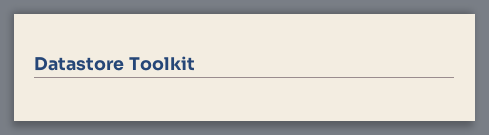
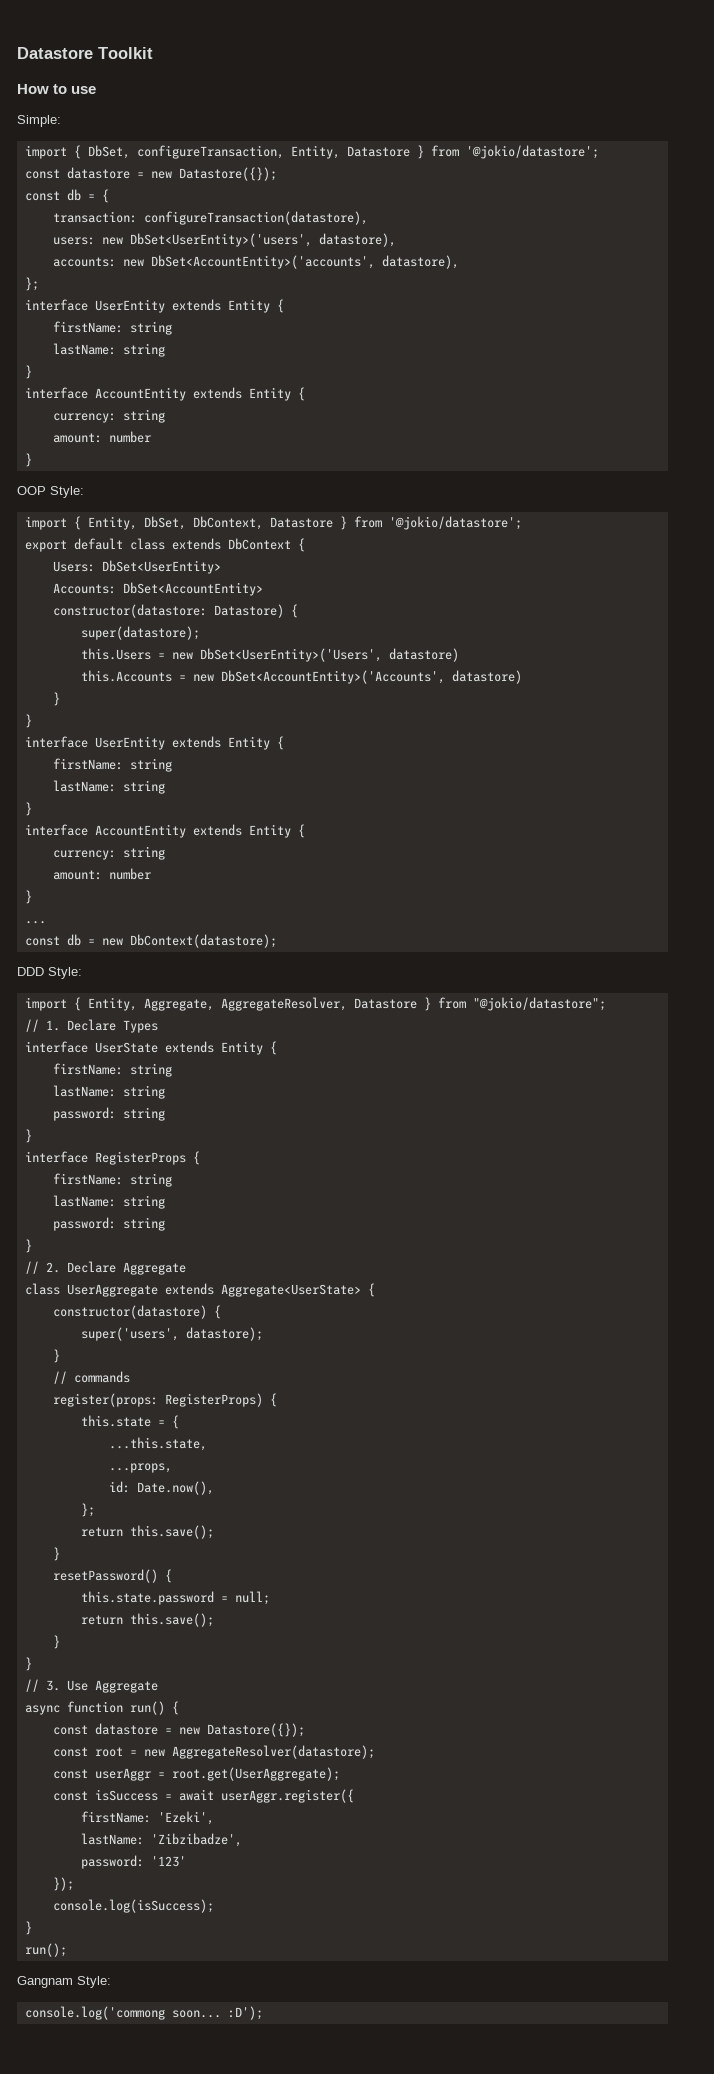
(195, 63) none -> [17,84,97,94] [17,115,61,127] [24,145,599,159] [24,167,277,181] [24,189,109,203] [52,211,368,225] [52,233,396,247] [52,255,459,269] [24,277,39,291] [24,299,284,313] [52,321,172,335] [52,343,165,357] [24,365,32,379] [24,387,305,401] [52,409,165,423] [52,431,151,443] [24,453,32,467] [17,486,84,498] [24,516,522,530] [24,538,305,552] [52,560,221,574] [52,582,263,596] [52,604,298,618] [80,626,200,640] [80,648,459,662] [80,670,522,684] [52,692,60,706] [24,714,32,728] [24,736,284,750] [52,758,172,772] [52,780,165,794] [24,802,32,816] [24,824,305,838] [52,846,165,860] [52,868,151,880] [24,890,32,904] [24,921,46,924] [24,934,277,948] [17,967,82,979] [24,997,606,1011] [24,1019,158,1033] [24,1041,277,1055] [52,1063,172,1077] [52,1085,165,1099] [52,1107,165,1121] [24,1129,32,1143] [24,1151,200,1165] [52,1173,172,1187] [52,1195,165,1209] [52,1217,165,1231] [24,1239,32,1253] [24,1261,186,1275] [24,1283,375,1297] [52,1305,221,1319] [80,1327,263,1341] [52,1349,60,1363] [52,1371,130,1384] [52,1393,277,1407] [80,1415,179,1429] [108,1437,207,1451] [108,1463,172,1473] [108,1481,214,1495] [80,1503,95,1517] [80,1525,214,1539] [52,1547,60,1561] [52,1569,172,1583] [80,1591,270,1605] [80,1613,214,1627] [52,1635,60,1649] [24,1657,32,1671] [24,1679,158,1693] [24,1701,179,1715] [52,1723,305,1737] [52,1745,375,1759] [52,1767,340,1781] [52,1789,354,1803] [80,1811,214,1825] [80,1833,242,1847] [80,1855,186,1869] [52,1877,74,1891] [52,1899,214,1913] [24,1921,32,1935] [24,1943,67,1957] [17,1976,111,1988] [24,2006,263,2020] // How to use // Simple: // import { DbSet, configureTransaction, Entity, Datastore } from '@jokio/datastore'; // const datastore = new Datastore({}); // const db = { // transaction: configureTransaction(datastore), // users: new DbSet<UserEntity>('users', datastore), // accounts: new DbSet<AccountEntity>('accounts', datastore), // }; // interface UserEntity extends Entity { // firstName: string // lastName: string // } // interface AccountEntity extends Entity { // currency: string // amount: number // } // OOP Style: // import { Entity, DbSet, DbContext, Datastore } from '@jokio/datastore'; // export default class extends DbContext { // Users: DbSet<UserEntity> // Accounts: DbSet<AccountEntity> // constructor(datastore: Datastore) { // super(datastore); // this.Users = new DbSet<UserEntity>('Users', datastore) // this.Accounts = new DbSet<AccountEntity>('Accounts', datastore) // } // } // interface UserEntity extends Entity { // firstName: string // lastName: string // } // interface AccountEntity extends Entity { // currency: string // amount: number // } // ... // const db = new DbContext(datastore); // DDD Style: // import { Entity, Aggregate, AggregateResolver, Datastore } from "@jokio/datastore"; // // 1. Declare Types // interface UserState extends Entity { // firstName: string // lastName: string // password: string // } // interface RegisterProps { // firstName: string // lastName: string // password: string // } // // 2. Declare Aggregate // class UserAggregate extends Aggregate<UserState> { // constructor(datastore) { // super('users', datastore); // } // // commands // register(props: RegisterProps) { // this.state = { // ...this.state, // ...props, // id: Date.now(), // }; // return this.save(); // } // resetPassword() { // this.state.password = null; // return this.save(); // } // } // // 3. Use Aggregate // async function run() { // const datastore = new Datastore({}); // const root = new AggregateResolver(datastore); // const userAggr = root.get(UserAggregate); // const isSuccess = await userAggr.register({ // firstName: 'Ezeki', // lastName: 'Zibzibadze', // password: '123' // }); // console.log(isSuccess); // } // run(); // Gangnam Style: // console.log('commong soon... :D');

